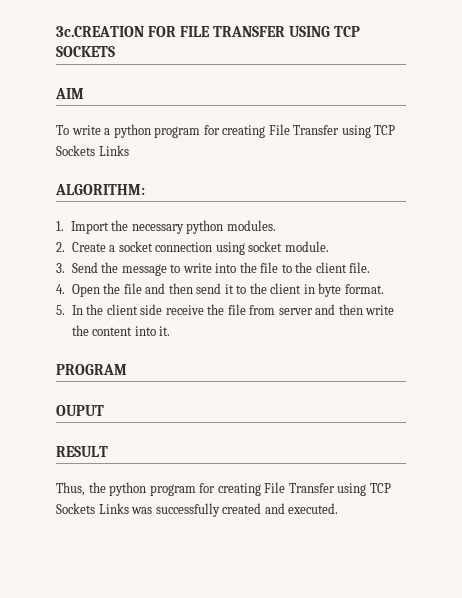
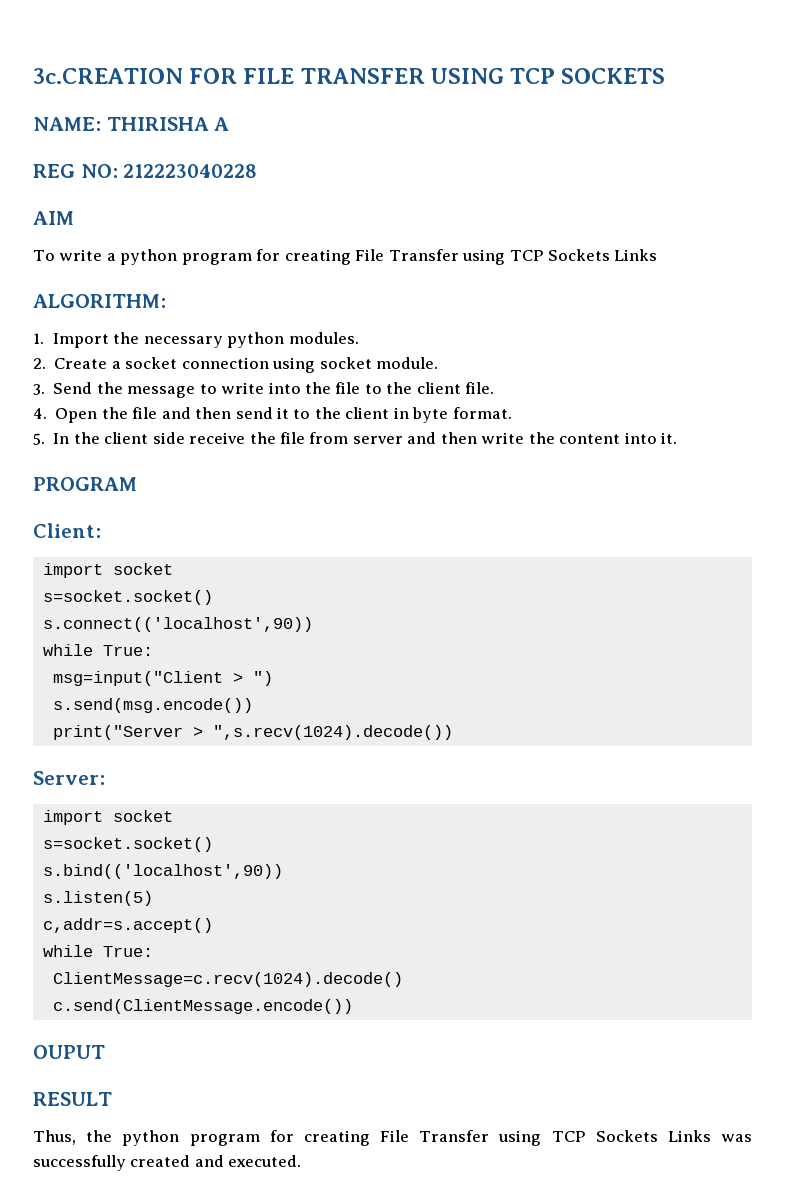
(115, 51) none -> [33,117,230,131] [33,164,258,178] // NAME: THIRISHA A // REG NO: 212223040228
(127, 369) none -> [33,523,101,538] [42,563,173,578] [42,590,213,605] [42,617,313,632] [42,644,153,656] [52,671,273,686] [52,698,253,713] [52,725,453,740] [33,771,105,785] [42,810,173,825] [42,837,213,852] [42,864,283,879] [42,891,153,906] [42,918,213,933] [42,945,153,957] [52,972,403,987] [52,999,353,1014] // Client: // import socket // s=socket.socket() // s.connect(('localhost',90)) // while True: // msg=input("Client > ") // s.send(msg.encode()) // print("Server > ",s.recv(1024).decode()) // Server: // import socket // s=socket.socket() // s.bind(('localhost',90)) // s.listen(5) // c,addr=s.accept() // while True: // ClientMessage=c.recv(1024).decode() // c.send(ClientMessage.encode())

